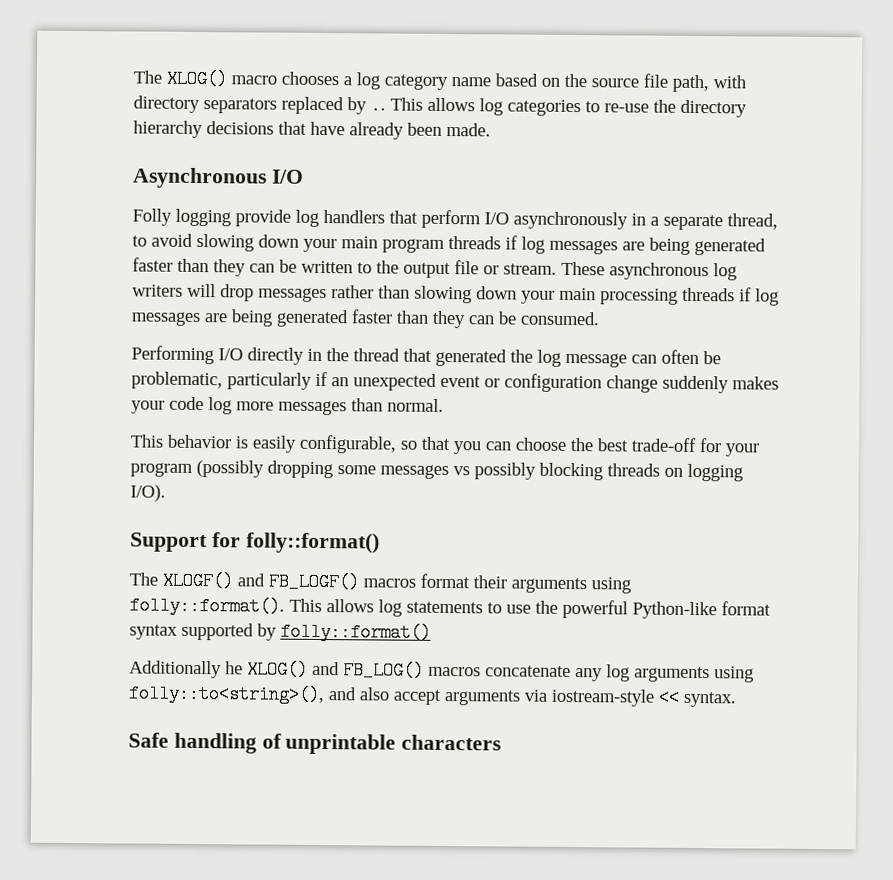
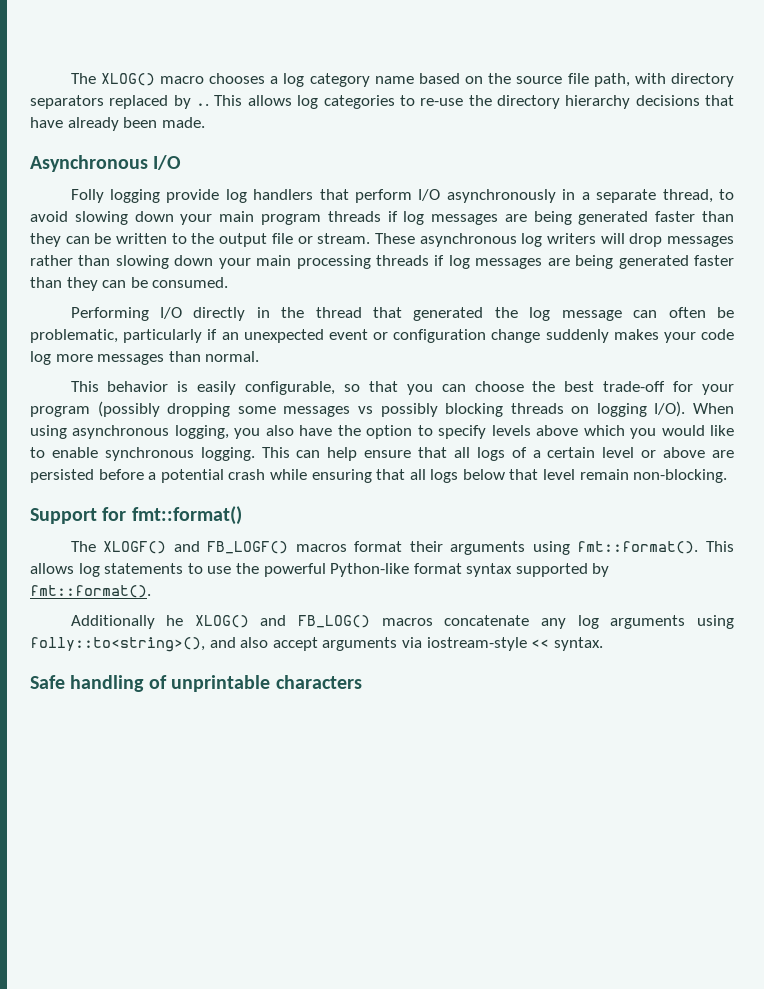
(166, 493) none -> [693,403,735,414] [30,425,734,439] [30,447,734,461] [30,469,728,483] When using asynchronous logging, you also have the option to specify levels above which you would like to enable synchronous logging. This can help ensure that all logs of a certain level or above are persisted before a potential crash while ensuring that all logs below that level remain non-blocking.
[245,532,380,554] folly::format() -> [131,506,242,525] fmt::format()
[129,596,285,616] folly::format(). -> [577,541,699,554] fmt::format().
[280,622,431,642] folly::format() -> [30,585,151,598] fmt::format().

